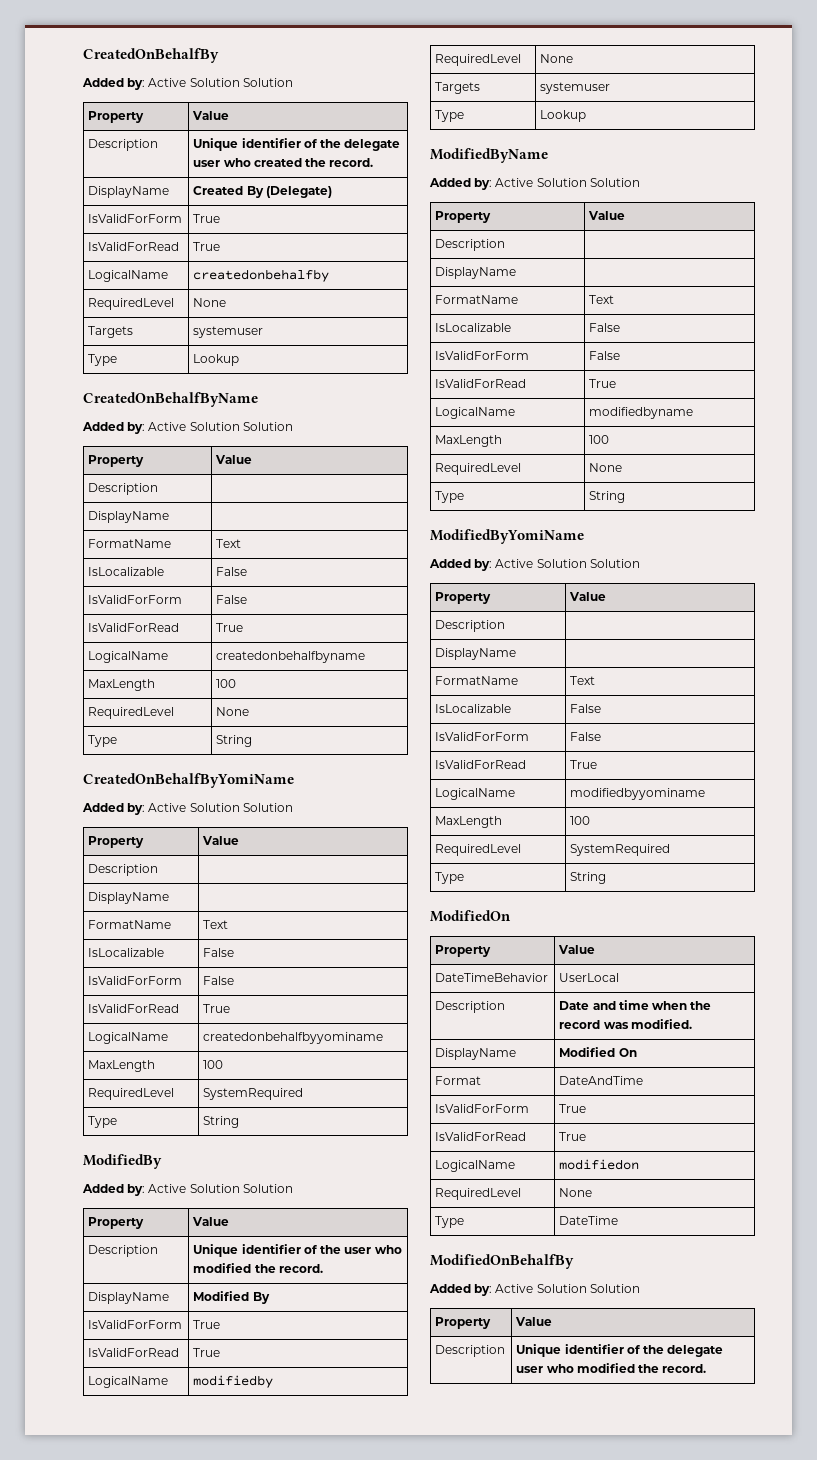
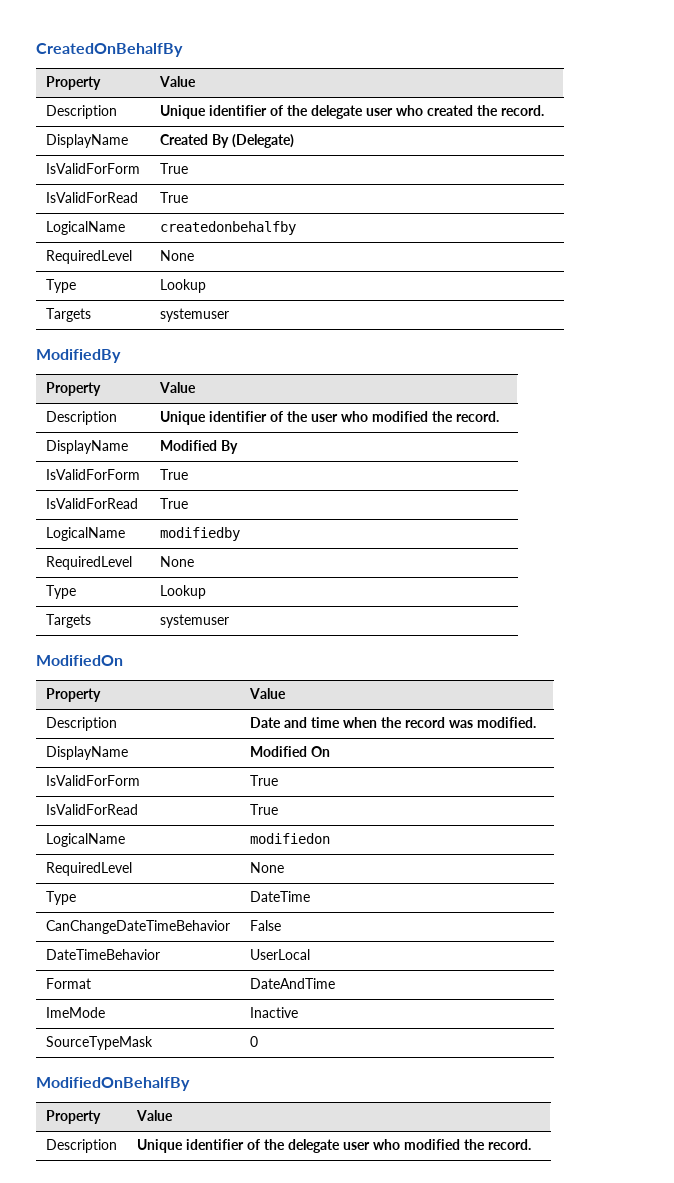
[82,78,293,90] // Added by: Active Solution Solution -> (183, 50) none
[88,326,134,338] [193,326,264,338] [88,354,118,366] [193,354,240,366] [83,392,258,407] [82,422,293,434] [88,455,145,467] [215,455,253,464] [88,483,159,495] [88,511,170,523] [88,539,172,548] [216,539,242,548] [88,567,165,576] [216,567,248,576] [88,595,183,604] [216,595,248,604] [88,623,180,632] [216,623,244,632] [88,651,169,663] [216,651,366,663] [88,679,156,691] [216,679,237,688] [88,707,175,719] [216,707,250,716] [88,735,118,747] [216,735,253,747] [83,773,294,788] [82,803,293,815] [88,836,145,848] [202,836,240,845] [88,864,159,876] [88,892,170,904] [88,920,172,929] [203,920,229,929] [88,948,165,957] [203,948,235,957] [88,976,183,985] [203,976,235,985] [88,1004,180,1013] [203,1004,231,1013] [88,1032,169,1044] [203,1032,384,1044] [88,1060,156,1072] [203,1060,224,1069] [88,1088,175,1100] [203,1088,304,1100] [88,1116,118,1128] [203,1116,240,1128] [83,1154,162,1169] [82,1184,293,1196] // Targets | systemuser // Type | Lookup // CreatedOnBehalfByName // Added by: Active Solution Solution // Property | Value // Description | // DisplayName | // FormatName | Text // IsLocalizable | False // IsValidForForm | False // IsValidForRead | True // LogicalName | createdonbehalfbyname // MaxLength | 100 // RequiredLevel | None // Type | String // CreatedOnBehalfByYomiName // Added by: Active Solution Solution // Property | Value // Description | // DisplayName | // FormatName | Text // IsLocalizable | False // IsValidForForm | False // IsValidForRead | True // LogicalName | createdonbehalfbyyominame // MaxLength | 100 // RequiredLevel | SystemRequired // Type | String // ModifiedBy // Added by: Active Solution Solution -> [45,279,76,293] [159,279,206,293] [45,308,91,322] [159,308,229,322] [36,349,121,363] // Type | Lookup // Targets | systemuser // ModifiedBy
[435,82,481,94] [540,82,611,94] [435,110,465,122] [540,110,587,122] [430,148,548,163] [429,178,640,190] [435,211,492,223] [588,211,626,220] [435,239,506,251] [435,267,517,279] [435,295,519,304] [589,295,615,304] [435,323,512,332] [589,323,621,332] [435,351,530,360] [589,351,621,360] [435,379,527,388] [589,379,617,388] [435,407,516,419] [589,407,694,419] [435,435,503,447] [589,435,610,444] [435,463,522,475] [589,463,623,472] [435,491,465,503] [589,491,626,503] [430,529,584,544] [429,559,640,571] [435,592,492,604] [569,592,607,601] [435,620,506,632] [435,648,517,660] [435,676,519,685] [570,676,596,685] [435,704,512,713] [570,704,602,713] [435,732,530,741] [570,732,602,741] [435,760,527,769] [570,760,598,769] [435,788,516,800] [570,788,706,800] [435,816,503,828] [570,816,591,825] [435,844,522,856] [570,844,671,856] [435,872,465,884] [570,872,607,884] // Targets | systemuser // Type | Lookup // ModifiedByName // Added by: Active Solution Solution // Property | Value // Description | // DisplayName | // FormatName | Text // IsLocalizable | False // IsValidForForm | False // IsValidForRead | True // LogicalName | modifiedbyname // MaxLength | 100 // RequiredLevel | None // Type | String // ModifiedByYomiName // Added by: Active Solution Solution // Property | Value // Description | // DisplayName | // FormatName | Text // IsLocalizable | False // IsValidForForm | False // IsValidForRead | True // LogicalName | modifiedbyyominame // MaxLength | 100 // RequiredLevel | SystemRequired // Type | String -> [45,585,76,599] [159,585,206,599] [45,614,91,628] [159,614,229,628] // Type | Lookup // Targets | systemuser
[435,973,549,982] [559,973,620,982] // DateTimeBehavior | UserLocal -> (286, 693) none
[435,1076,482,1085] [559,1076,644,1085] // Format | DateAndTime -> (330, 751) none
[430,1254,574,1269] [429,1284,640,1296] // ModifiedOnBehalfBy // Added by: Active Solution Solution -> [45,920,230,934] [249,920,281,931] [45,949,160,960] [249,949,310,960] [45,978,91,989] [249,978,335,989] [45,1007,105,1018] [249,1007,298,1018] [45,1036,153,1050] [249,1036,258,1047] [36,1077,190,1091] // CanChangeDateTimeBehavior | False // DateTimeBehavior | UserLocal // Format | DateAndTime // ImeMode | Inactive // SourceTypeMask | 0 // ModifiedOnBehalfBy

